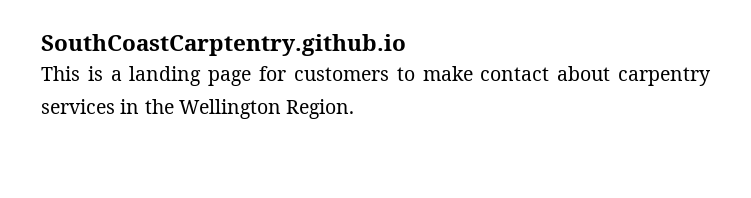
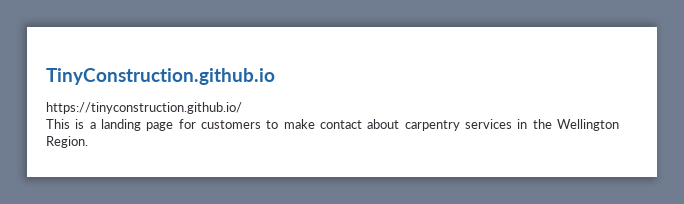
[41,34,406,56] SouthCoastCarptentry.github.io -> [46,68,275,85] [46,102,242,114] TinyConstruction.github.io // https://tinyconstruction.github.io/

